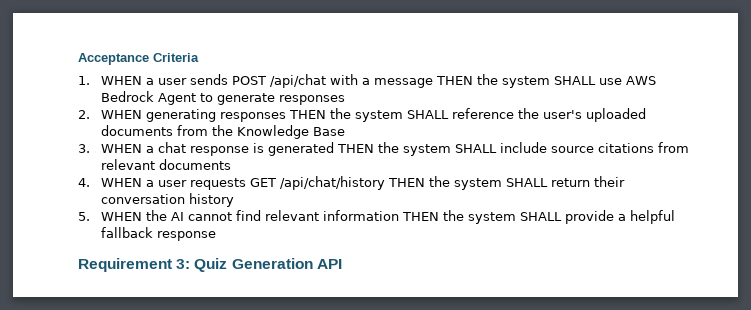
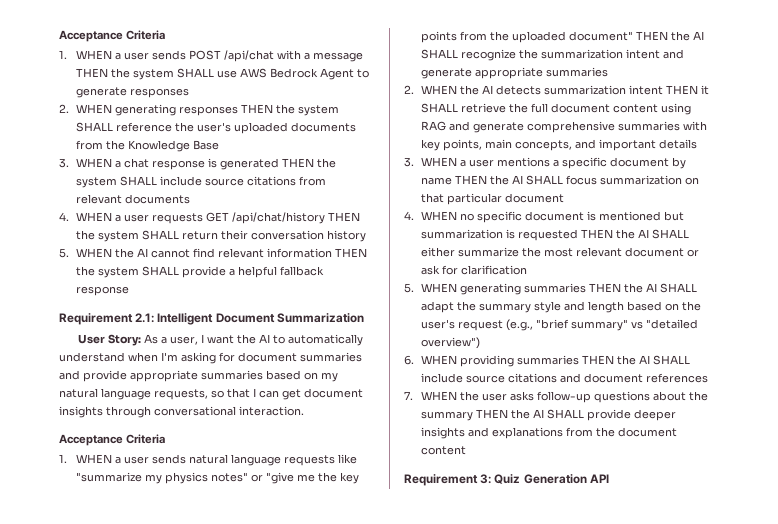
(216, 236) none -> [59,313,364,325] [78,334,364,346] [59,352,362,364] [59,370,338,382] [59,388,363,400] [59,406,304,418] [59,434,166,446] [59,454,358,466] [76,472,360,484] [421,31,705,43] [421,49,685,61] [421,67,609,79] [404,85,710,95] [421,103,692,115] [421,121,708,133] [421,139,698,151] [404,157,687,169] [421,175,700,185] [421,193,565,205] [404,211,685,223] [421,229,690,241] [421,247,700,257] [421,265,528,275] [404,283,698,295] [421,301,702,313] [421,319,699,331] [421,337,481,349] [404,355,691,367] [421,373,709,383] [404,391,709,403] [421,409,677,421] [421,427,678,439] [421,446,467,455] // Requirement 2.1: Intelligent Document Summarization // User Story: As a user, I want the AI to automatically understand when I'm asking for document summaries and provide appropriate summaries based on my natural language requests, so that I can get document insights through conversational interaction. // Acceptance Criteria // 1. WHEN a user sends natural language requests like "summarize my physics notes" or "give me the key points from the uploaded document" THEN the AI SHALL recognize the summarization intent and generate appropriate summaries // 2. WHEN the AI detects summarization intent THEN it SHALL retrieve the full document content using RAG and generate comprehensive summaries with key points, main concepts, and important details // 3. WHEN a user mentions a specific document by name THEN the AI SHALL focus summarization on that particular document // 4. WHEN no specific document is mentioned but summarization is requested THEN the AI SHALL either summarize the most relevant document or ask for clarification // 5. WHEN generating summaries THEN the AI SHALL adapt the summary style and length based on the user's request (e.g., "brief summary" vs "detailed overview") // 6. WHEN providing summaries THEN the AI SHALL include source citations and document references // 7. WHEN the user asks follow-up questions about the summary THEN the AI SHALL provide deeper insights and explanations from the document content

